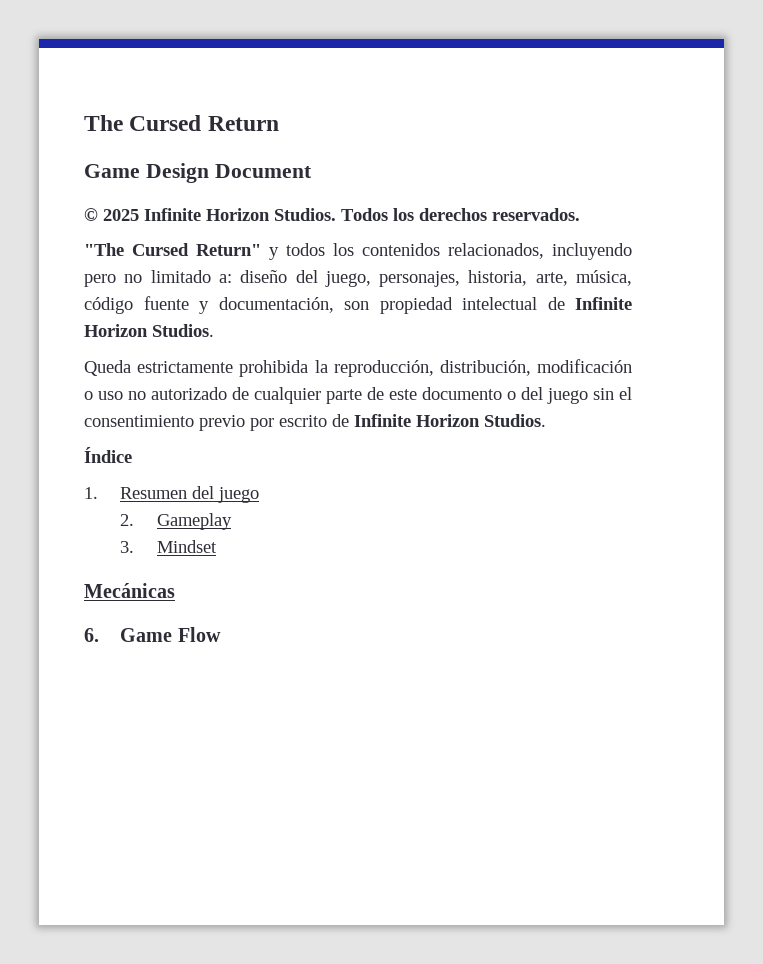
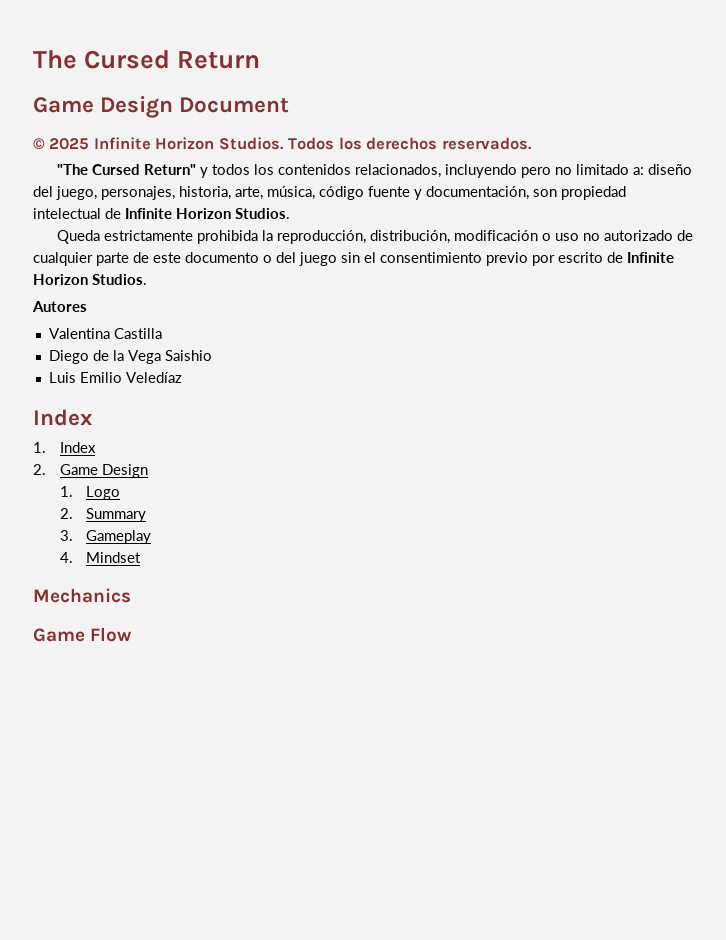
[84,447,132,463] [84,486,260,503] [120,514,135,526] Índice // 1. Resumen del juego // 2. -> [32,301,87,312] [48,328,162,339] [48,350,212,364] [48,372,182,383] [33,409,93,426] [33,442,96,453] [33,464,148,478] [59,486,121,500] [59,508,147,522] [59,530,73,541] Autores // Valentina Castilla // Diego de la Vega Saishio // Luis Emilio Veledíaz // Index // 1. Index // 2. Game Design // 1. Logo // 2. Summary // 3.
[120,541,135,553] 3. -> [59,552,73,563] 4.
[84,583,175,598] [84,628,99,642] Mecánicas // 6. -> [33,588,131,603] Mechanics //

